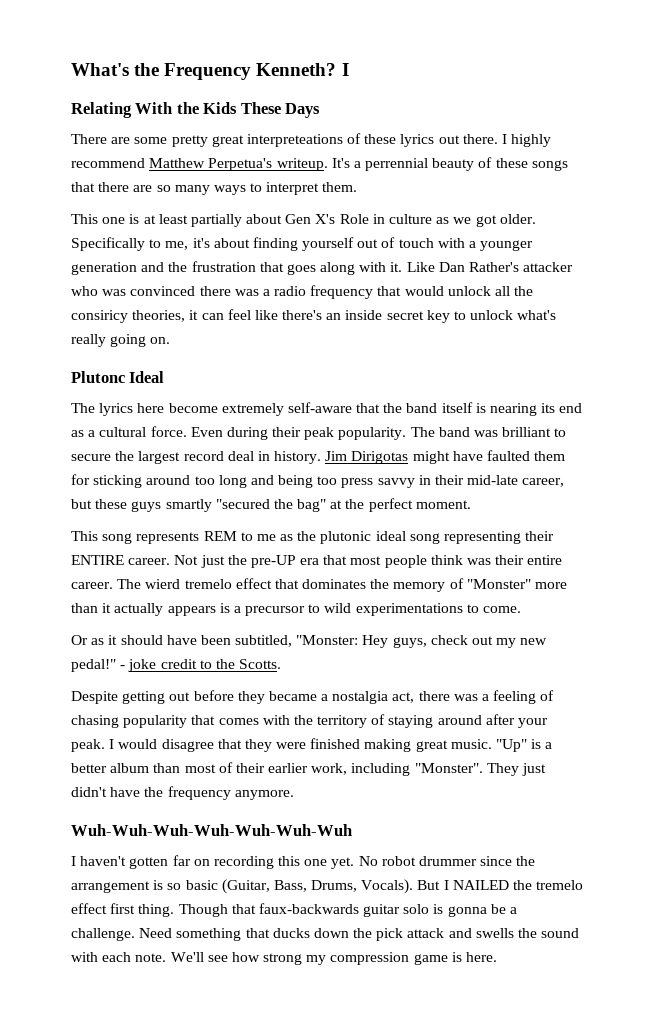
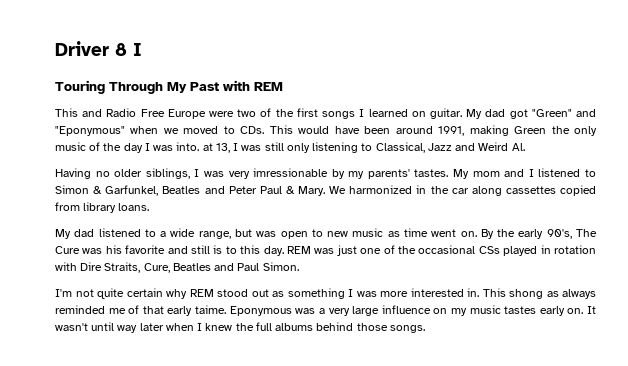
[71,63,349,80] [71,102,321,118] [71,133,552,147] [71,157,568,171] [71,182,358,195] [71,214,536,227] [71,237,534,251] [71,261,574,275] [71,285,534,299] [71,309,557,323] [71,334,171,347] [71,371,165,383] [71,402,583,416] [71,426,567,440] [71,450,566,464] [71,474,565,488] [71,498,471,512] [71,531,555,544] [71,555,563,568] [71,578,568,592] [71,603,522,616] [71,635,548,648] [71,659,282,672] [71,690,555,704] [71,714,549,728] [71,738,553,752] [71,762,547,776] [71,786,294,800] [71,824,352,836] [71,855,536,869] [71,879,584,894] [71,903,518,917] [71,928,580,941] [71,952,498,965] What's the Frequency Kenneth? I // Relating With the Kids These Days // There are some pretty great interpreteations of these lyrics out there. I highly recommend Matthew Perpetua's writeup. It's a perrennial beauty of these songs that there are so many ways to interpret them. // This one is at least partially about Gen X's Role in culture as we got older. Specifically to me, it's about finding yourself out of touch with a younger generation and the frustration that goes along with it. Like Dan Rather's attacker who was convinced there was a radio frequency that would unlock all the consiricy theories, it can feel like there's an inside secret key to unlock what's really going on. // Plutonc Ideal // The lyrics here become extremely self-aware that the band itself is nearing its end as a cultural force. Even during their peak popularity. The band was brilliant to secure the largest record deal in history. Jim Dirigotas might have faulted them for sticking around too long and being too press savvy in their mid-late career, but these guys smartly "secured the bag" at the perfect moment. // This song represents REM to me as the plutonic ideal song representing their ENTIRE career. Not just the pre-UP era that most people think was their entire career. The wierd tremelo effect that dominates the memory of "Monster" more than it actually appears is a precursor to wild experimentations to come. // Or as it should have been subtitled, "Monster: Hey guys, check out my new pedal!" - joke credit to the Scotts. // Despite getting out before they became a nostalgia act, there was a feeling of chasing popularity that comes with the territory of staying around after your peak. I would disagree that they were finished making great music. "Up" is a better album than most of their earlier work, including "Monster". They just didn't have the frequency anymore. // Wuh-Wuh-Wuh-Wuh-Wuh-Wuh-Wuh // I haven't gotten far on recording this one yet. No robot drummer since the arrangement is so basic (Guitar, Bass, Drums, Vocals). But I NAILED the tremelo effect first thing. Though that faux-backwards guitar solo is gonna be a challenge. Need something that ducks down the pick attack and swells the sound with each note. We'll see how strong my compression game is here. -> [55,41,142,56] [55,80,283,94] [55,108,597,119] [55,125,597,136] [55,142,525,153] [55,168,596,179] [55,185,596,196] [55,202,150,213] [55,228,597,239] [55,245,596,256] [55,262,299,273] [55,288,596,299] [55,305,596,316] [55,322,425,333] Driver 8 I // Touring Through My Past with REM // This and Radio Free Europe were two of the first songs I learned on guitar. My dad got "Green" and "Eponymous" when we moved to CDs. This would have been around 1991, making Green the only music of the day I was into. at 13, I was still only listening to Classical, Jazz and Weird Al. // Having no older siblings, I was very imressionable by my parents' tastes. My mom and I listened to Simon & Garfunkel, Beatles and Peter Paul & Mary. We harmonized in the car along cassettes copied from library loans. // My dad listened to a wide range, but was open to new music as time went on. By the early 90's, The Cure was his favorite and still is to this day. REM was just one of the occasional CSs played in rotation with Dire Straits, Cure, Beatles and Paul Simon. // I'm not quite certain why REM stood out as something I was more interested in. This shong as always reminded me of that early taime. Eponymous was a very large influence on my music tastes early on. It wasn't until way later when I knew the full albums behind those songs.

